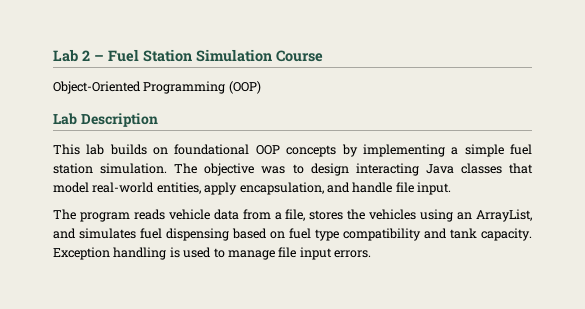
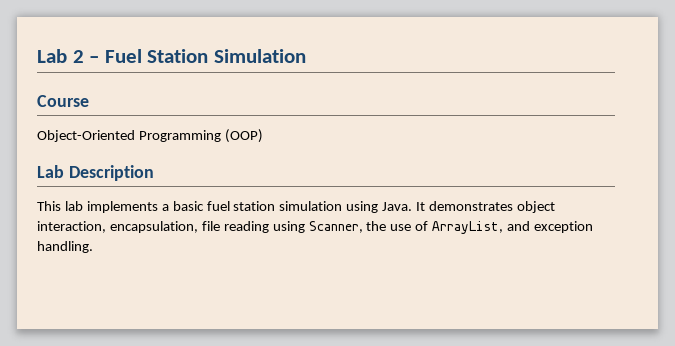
(272, 55) none -> (306, 56) //
[109,144,532,157] [53,163,533,176] [53,182,451,195] [53,209,532,222] [53,228,532,241] [53,247,371,260] builds on foundational OOP concepts by implementing a simple fuel station simulation. The objective was to design interacting Java classes that model real-world entities, apply encapsulation, and handle file input. // The program reads vehicle data from a file, stores the vehicles using an ArrayList, and simulates fuel dispensing based on fuel type compatibility and tank capacity. Exception handling is used to manage file input errors. -> [86,201,555,213] [37,221,594,234] [37,241,93,253] implements a basic fuel station simulation using Java. It demonstrates object interaction, encapsulation, file reading using Scanner, the use of ArrayList, and exception handling.

